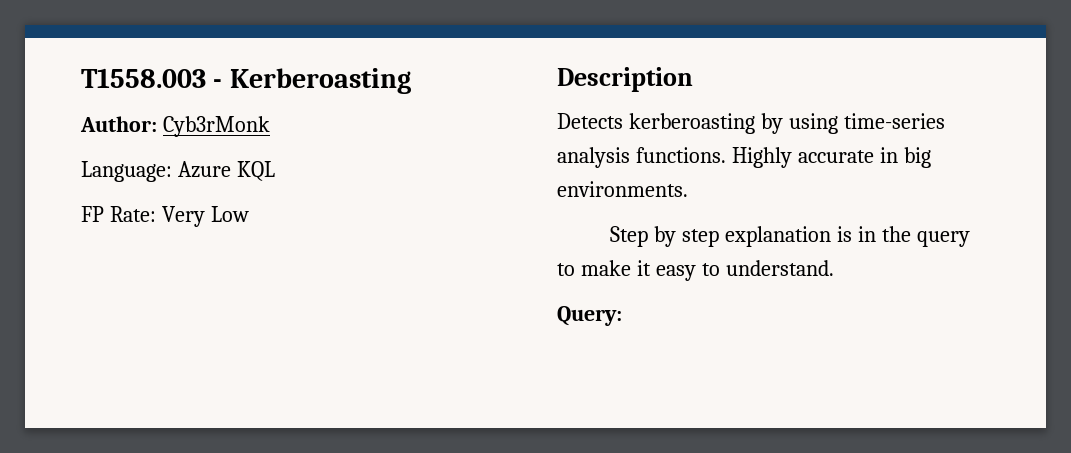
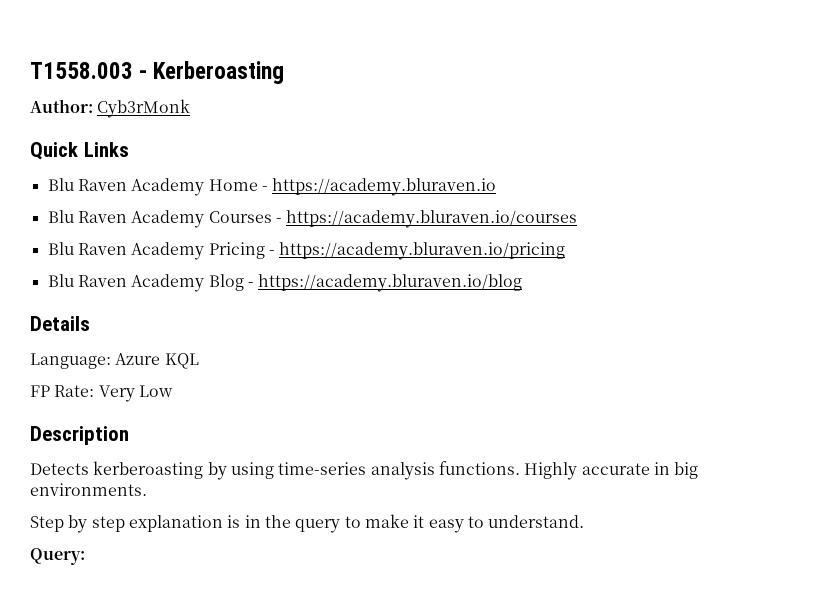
(270, 126) none -> [30,142,129,160] [47,178,497,196] [47,210,578,228] [47,242,566,260] [47,274,523,292] [30,316,90,331] // Quick Links // Blu Raven Academy Home - https://academy.bluraven.io // Blu Raven Academy Courses - https://academy.bluraven.io/courses // Blu Raven Academy Pricing - https://academy.bluraven.io/pricing // Blu Raven Academy Blog - https://academy.bluraven.io/blog // Details

